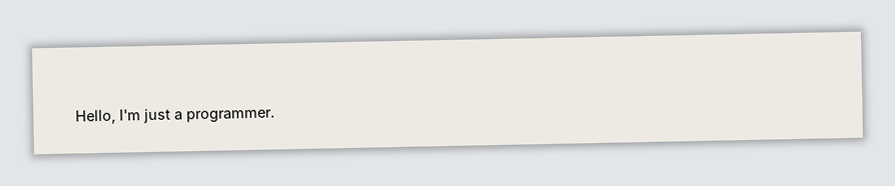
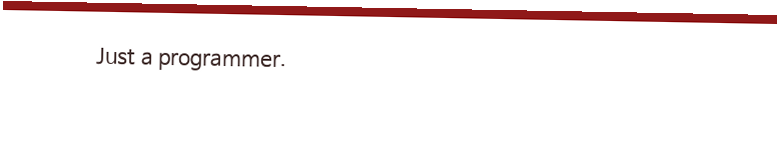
[75,108,171,125] Hello, I'm just -> [96,47,136,66] Just

